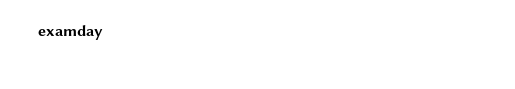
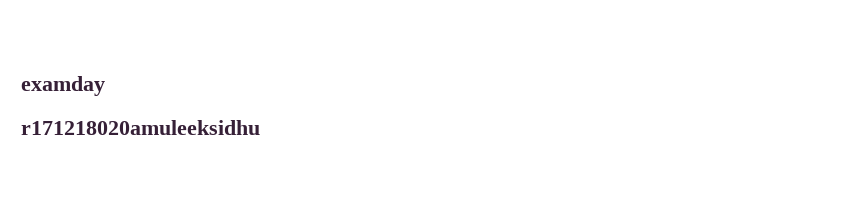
(103, 32) none -> [21,120,260,135] // r171218020amuleeksidhu

